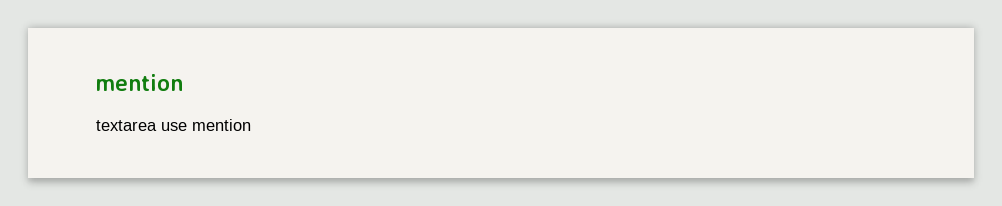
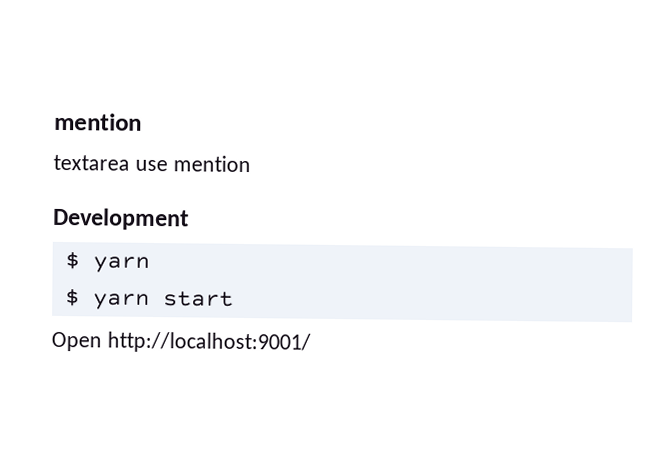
(251, 125) none -> [53,207,189,231] [64,251,150,273] [64,288,234,310] [51,331,311,354] // Development // $ yarn // $ yarn start // Open http://localhost:9001/

